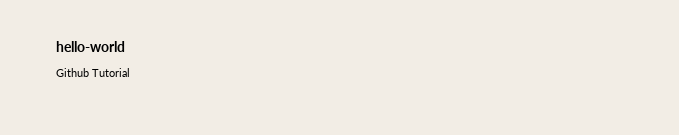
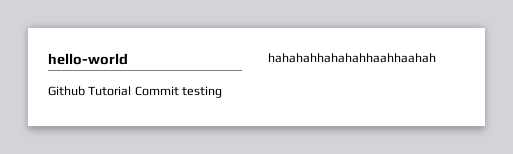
(130, 72) none -> [134,86,223,98] [268,53,436,63] Commit testing hahahahhahahahhaahhaahah

